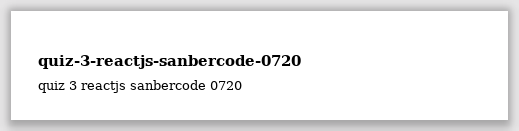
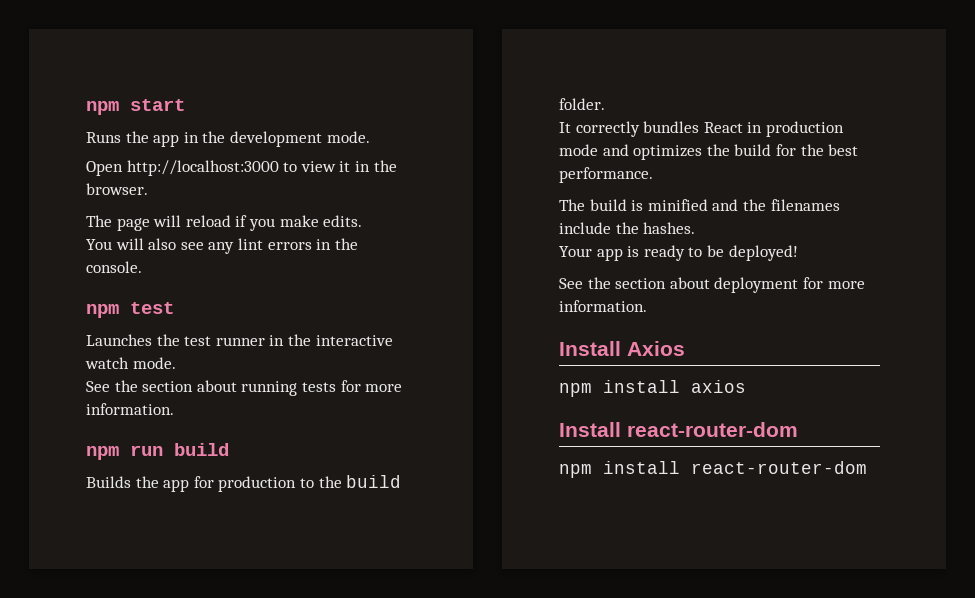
[38,55,301,69] [38,80,242,93] quiz-3-reactjs-sanbercode-0720 // quiz 3 reactjs sanbercode 0720 -> [86,99,185,115] [86,131,370,147] [86,160,397,176] [86,183,148,195] [86,215,363,231] [86,238,358,254] [86,261,142,273] [86,302,174,318] [86,334,393,346] [85,357,176,369] [86,380,403,396] [86,403,174,415] [86,443,229,460] [86,475,402,492] [559,98,605,110] [559,121,844,137] [559,144,859,160] [559,167,653,183] [559,199,840,211] [559,222,696,234] [559,245,798,261] [559,277,865,293] [559,300,647,312] [559,341,685,356] [559,380,746,397] [559,422,798,437] [559,461,867,478] npm start // Runs the app in the development mode. // Open http://localhost:3000 to view it in the browser. // The page will reload if you make edits. // You will also see any lint errors in the console. // npm test // Launches the test runner in the interactive watch mode. // See the section about running tests for more information. // npm run build // Builds the app for production to the build folder. // It correctly bundles React in production mode and optimizes the build for the best performance. // The build is minified and the filenames include the hashes. // Your app is ready to be deployed! // See the section about deployment for more information. // Install Axios // npm install axios // Install react-router-dom // npm install react-router-dom

